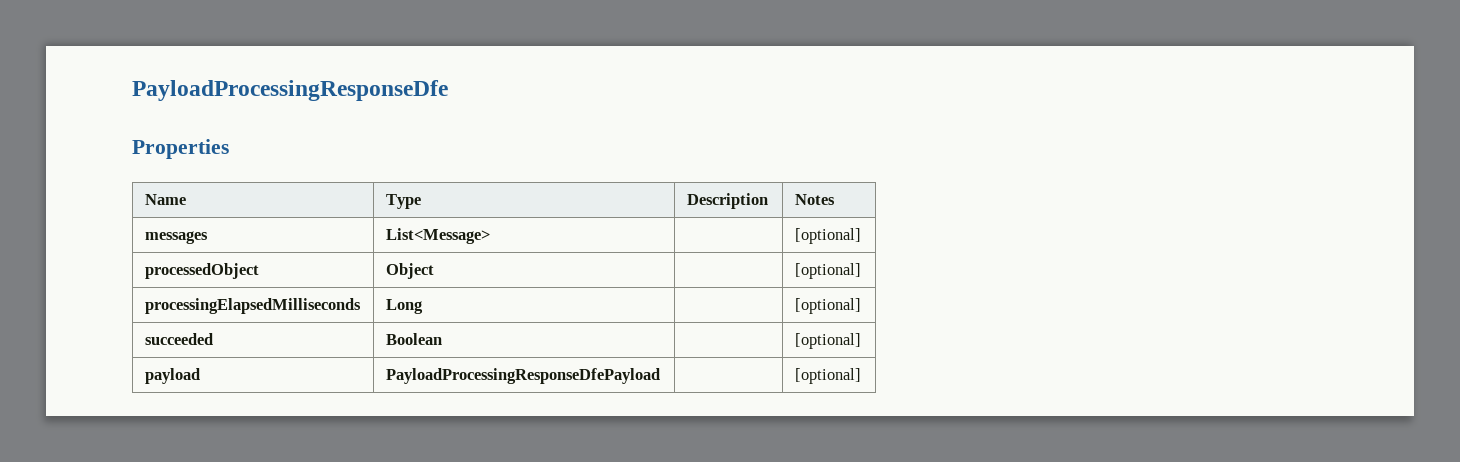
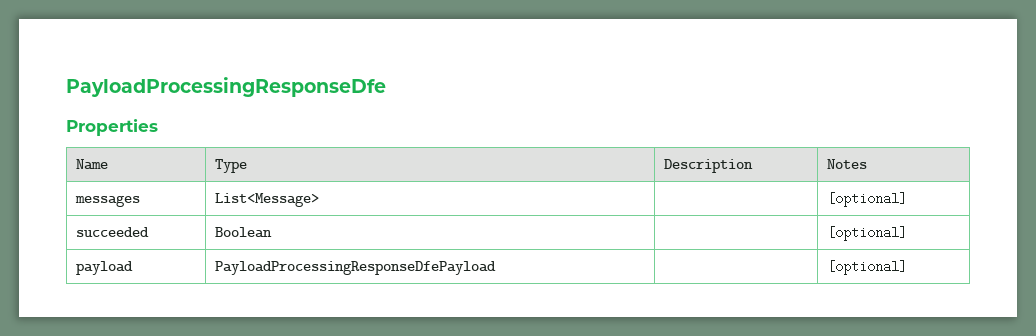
[144,263,259,279] [385,263,434,279] [794,263,861,279] [144,298,361,314] [385,299,423,314] [794,298,861,314] // processedObject | Object | | [optional] // processingElapsedMilliseconds | Long | | [optional] -> (908, 199) none

